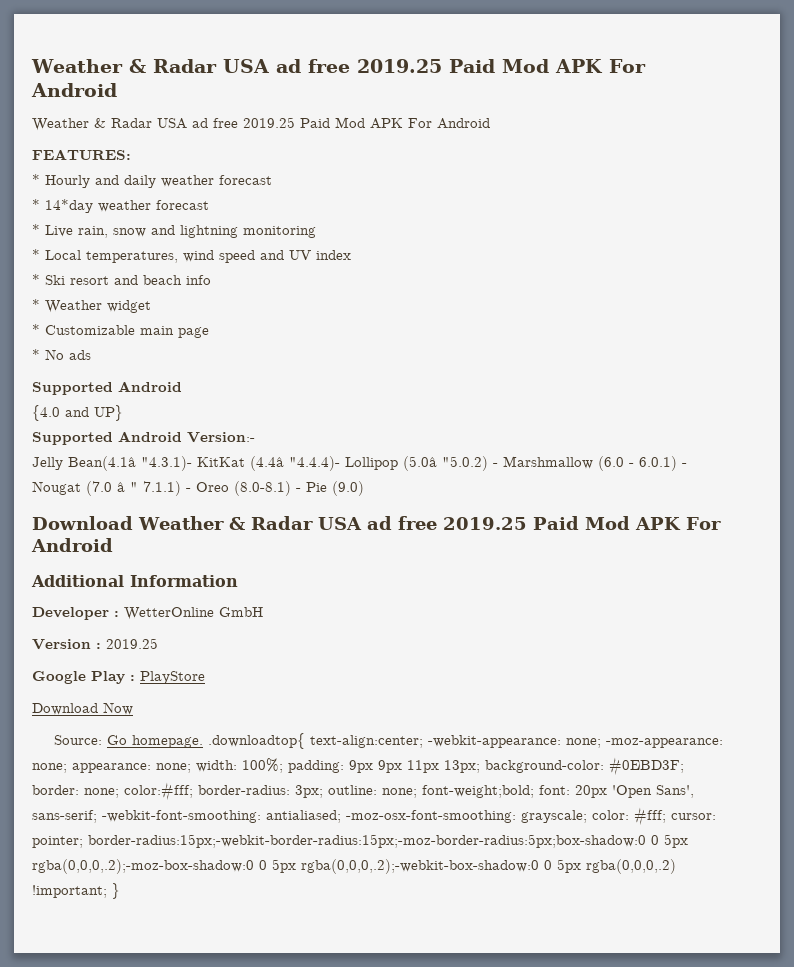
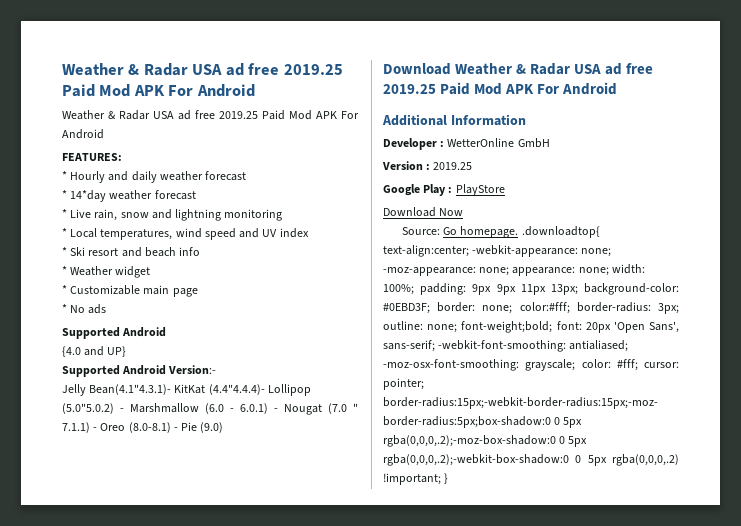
[68,456,488,471] Bean(4.1â "4.3.1)- KitKat (4.4â "4.4.4)- Lollipop (5.0â "5.0.2) -> [89,384,311,396] [62,403,114,414] Bean(4.1"4.3.1)- KitKat (4.4"4.4.4)- Lollipop (5.0"5.0.2)
[117,482,125,492] â -> (347, 408) none

